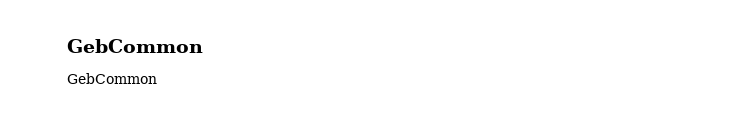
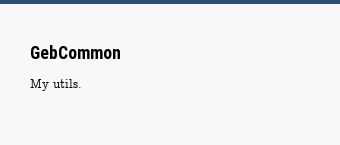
[67,73,157,84] GebCommon -> [30,78,82,91] My utils.

